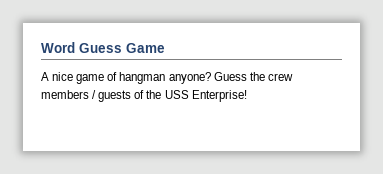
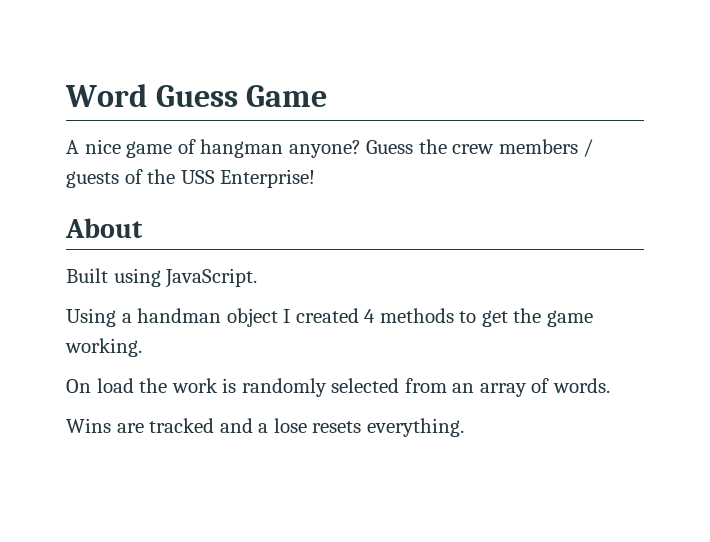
(247, 96) none -> [65,218,143,238] [66,268,258,288] [66,308,593,327] [65,338,142,357] [66,378,610,397] [66,418,464,437] // About // Built using JavaScript. // Using a handman object I created 4 methods to get the game working. // On load the work is randomly selected from an array of words. // Wins are tracked and a lose resets everything.

